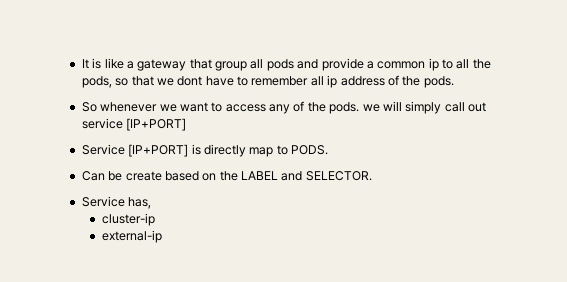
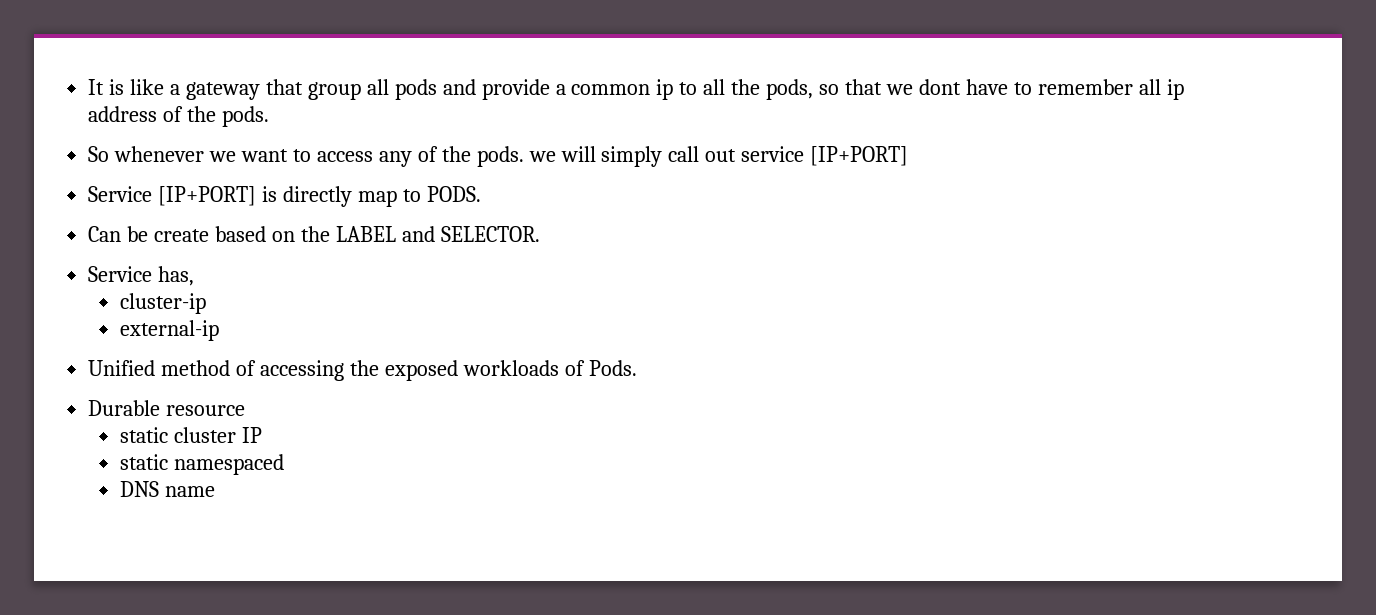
(162, 236) none -> [88,360,637,381] [88,400,246,416] [119,427,262,443] [119,454,284,475] [119,481,215,497] // Unified method of accessing the exposed workloads of Pods. // Durable resource // static cluster IP // static namespaced // DNS name

